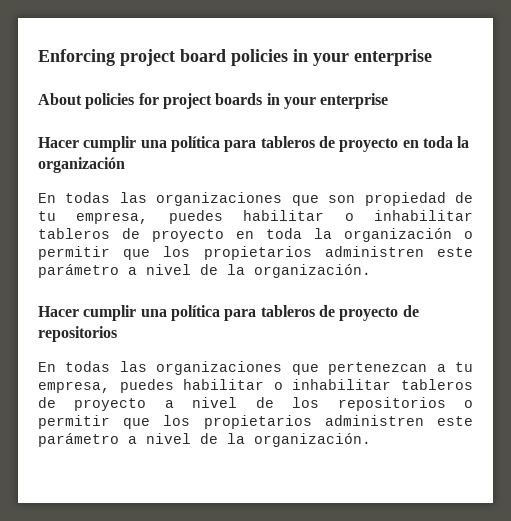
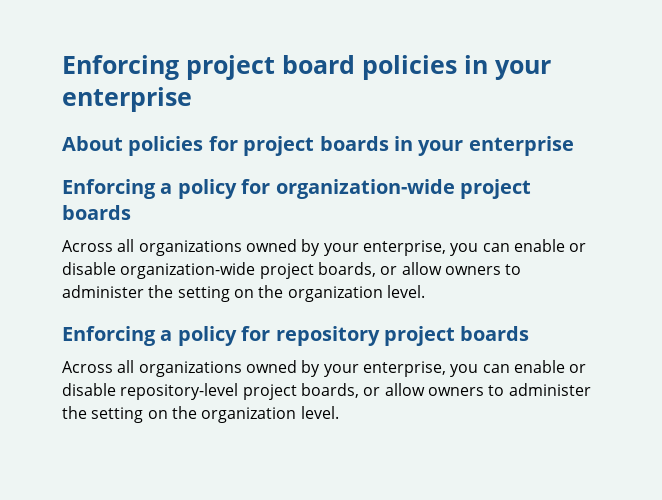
[38,136,470,152] [38,157,125,173] [38,192,473,206] [38,210,473,224] [38,228,473,242] [38,246,473,260] [38,264,371,278] [38,305,419,321] [38,326,117,342] [38,361,473,375] [38,379,473,393] [38,397,474,411] [38,415,473,429] [38,433,371,447] Hacer cumplir una política para tableros de proyecto en toda la organización // En todas las organizaciones que son propiedad de tu empresa, puedes habilitar o inhabilitar tableros de proyecto en toda la organización o permitir que los propietarios administren este parámetro a nivel de la organización. // Hacer cumplir una política para tableros de proyecto de repositorios // En todas las organizaciones que pertenezcan a tu empresa, puedes habilitar o inhabilitar tableros de proyecto a nivel de los repositorios o permitir que los propietarios administren este parámetro a nivel de la organización. -> [62,179,531,199] [62,205,131,220] [62,239,587,256] [62,262,522,279] [62,285,425,302] [62,326,530,346] [62,360,587,377] [62,383,591,400] [62,406,339,423] Enforcing a policy for organization-wide project boards // Across all organizations owned by your enterprise, you can enable or disable organization-wide project boards, or allow owners to administer the setting on the organization level. // Enforcing a policy for repository project boards // Across all organizations owned by your enterprise, you can enable or disable repository-level project boards, or allow owners to administer the setting on the organization level.

